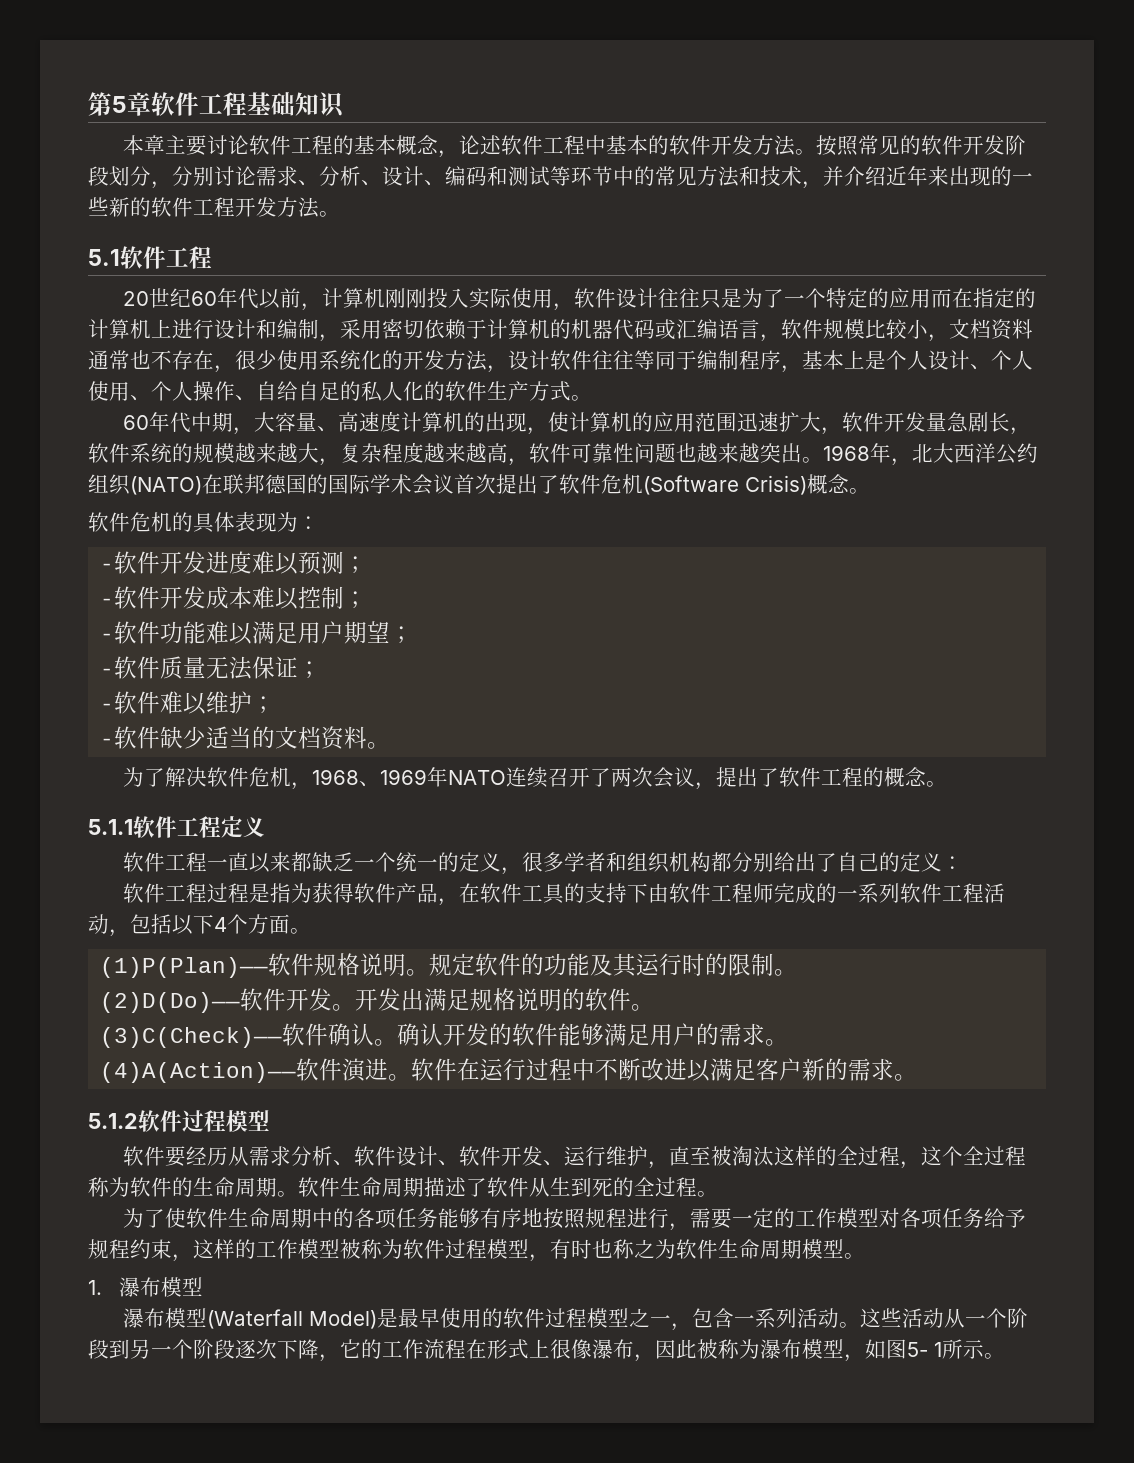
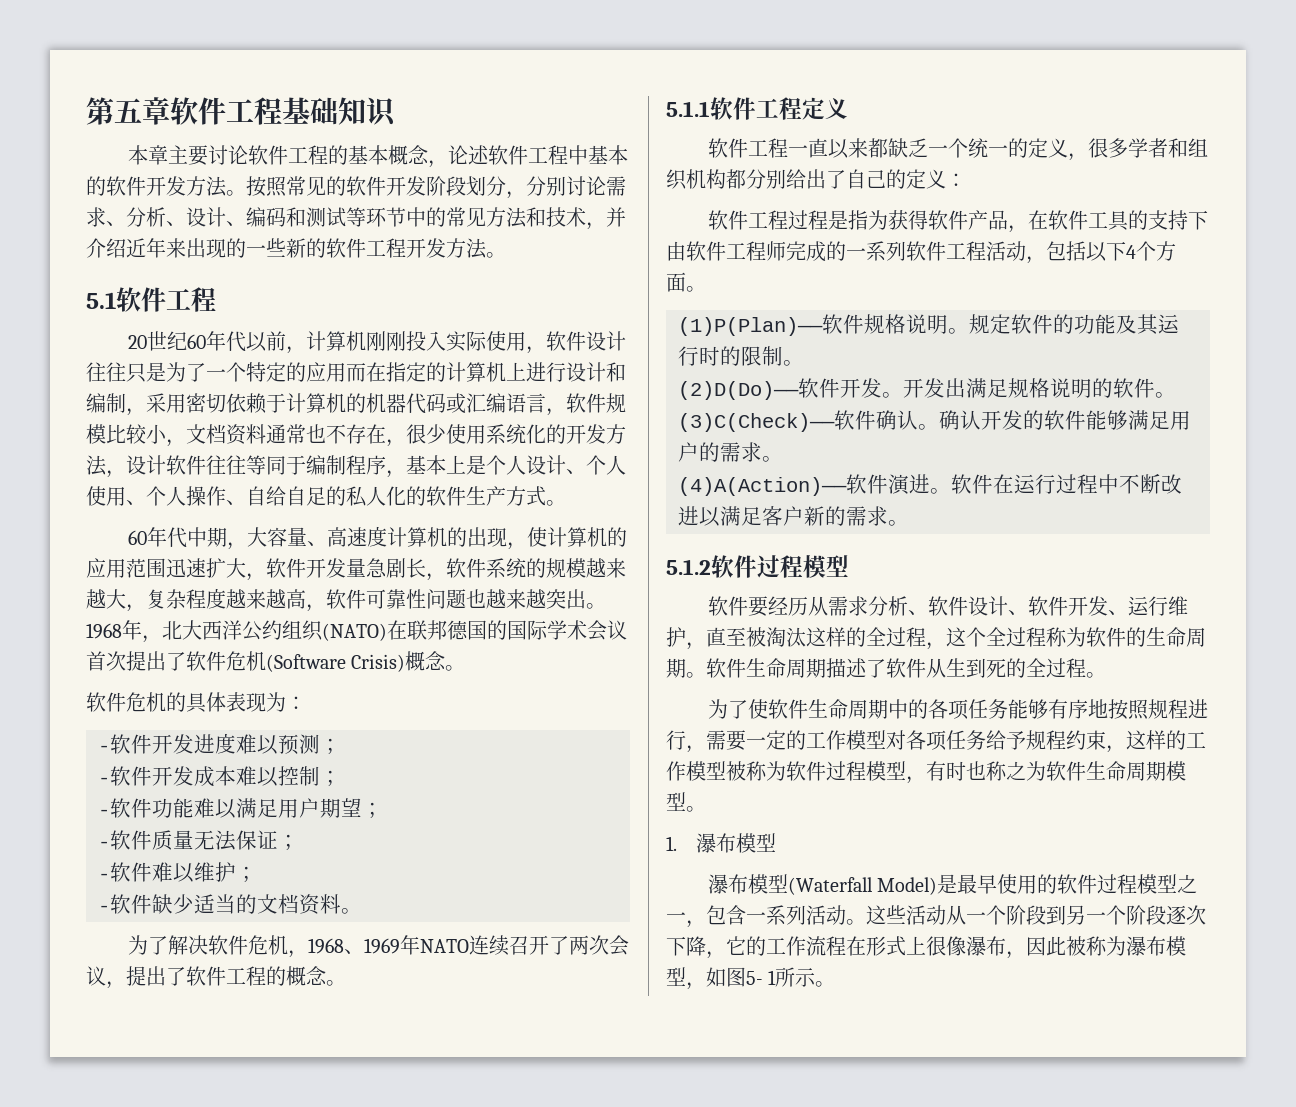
[112,96,127,113] 5 -> [114,98,142,123] 五

